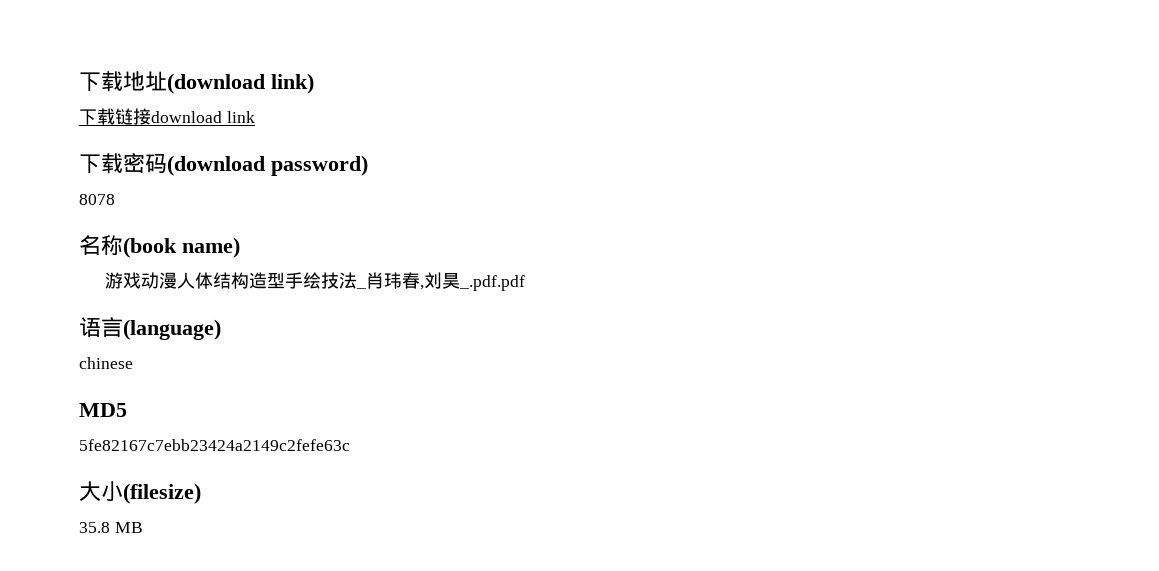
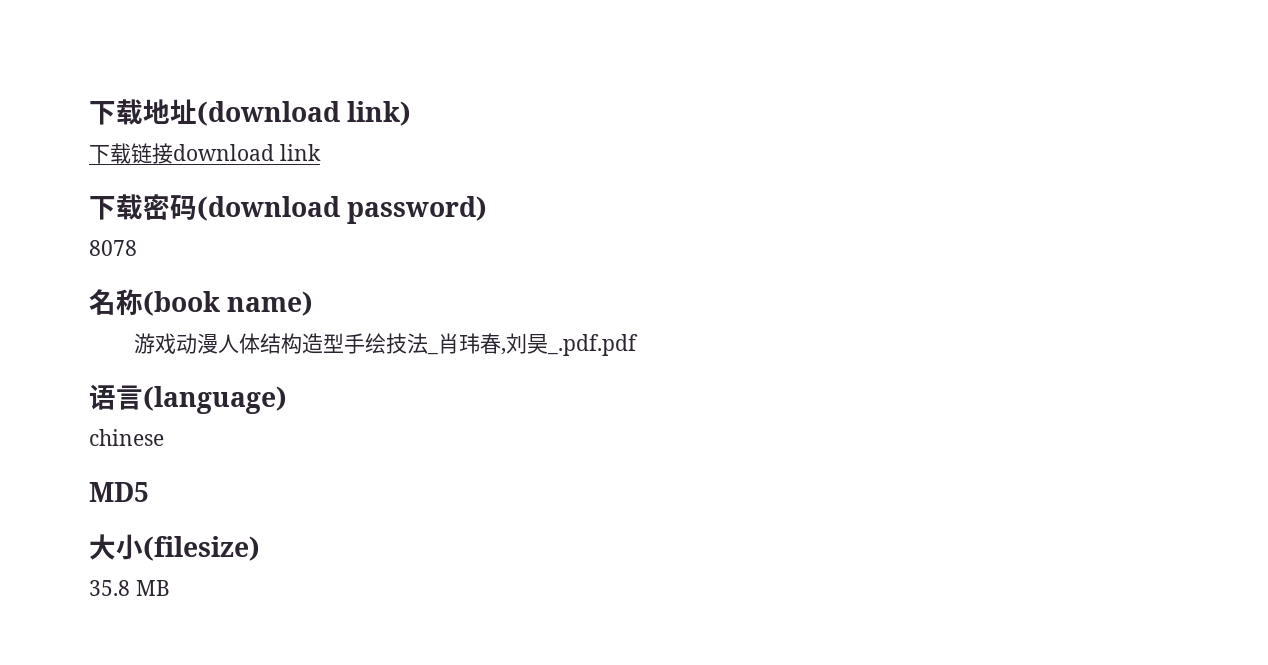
[79,439,350,451] // 5fe82167c7ebb23424a2149c2fefe63c -> (149, 492) none

